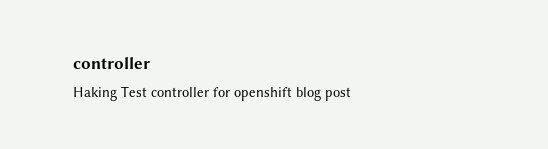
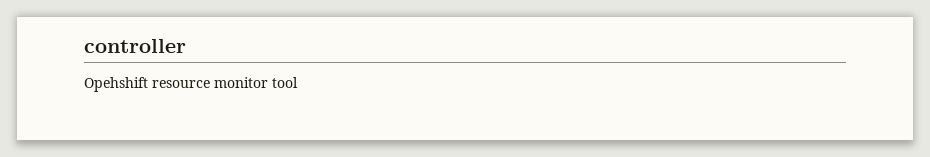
[73,86,351,101] Haking Test controller for openshift blog post -> [84,77,298,92] Opehshift resource monitor tool

